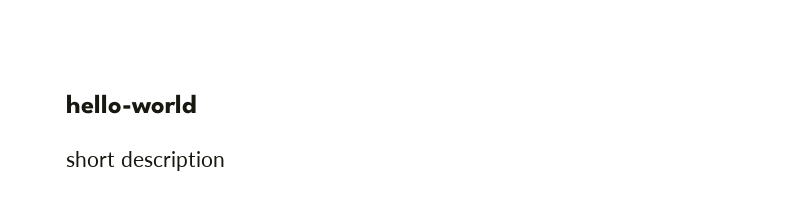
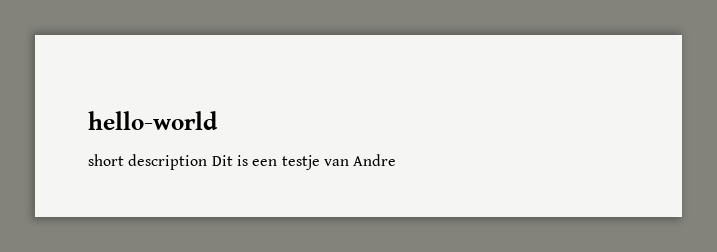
(225, 161) none -> [211,154,397,170] Dit is een testje van Andre

